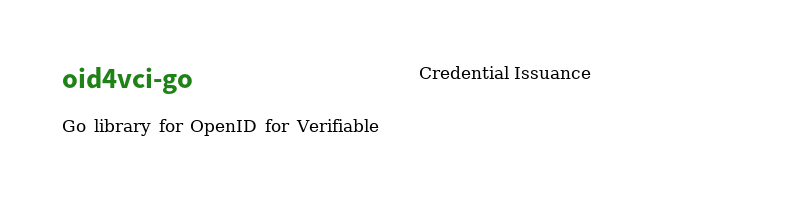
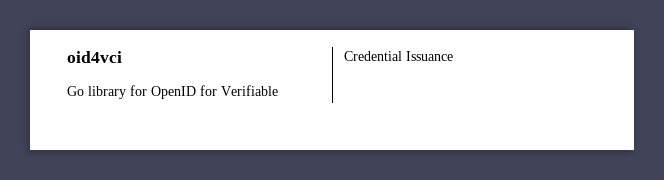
[62,67,193,94] oid4vci-go -> [67,51,122,63] oid4vci

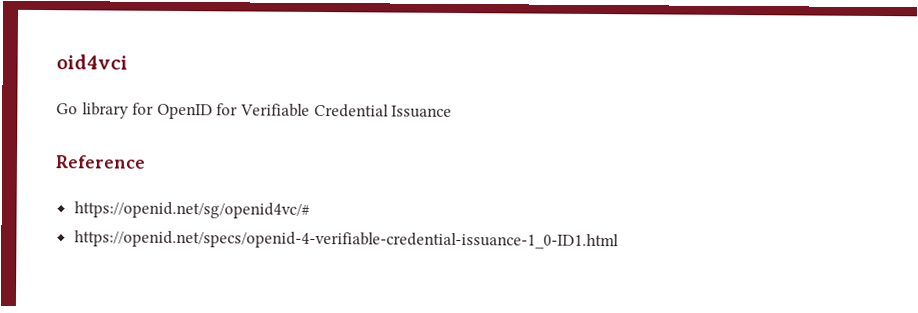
(453, 56) none -> [55,155,145,169] [73,201,310,219] [73,230,619,251] // Reference // https://openid.net/sg/openid4vc/# // https://openid.net/specs/openid-4-verifiable-credential-issuance-1_0-ID1.html

